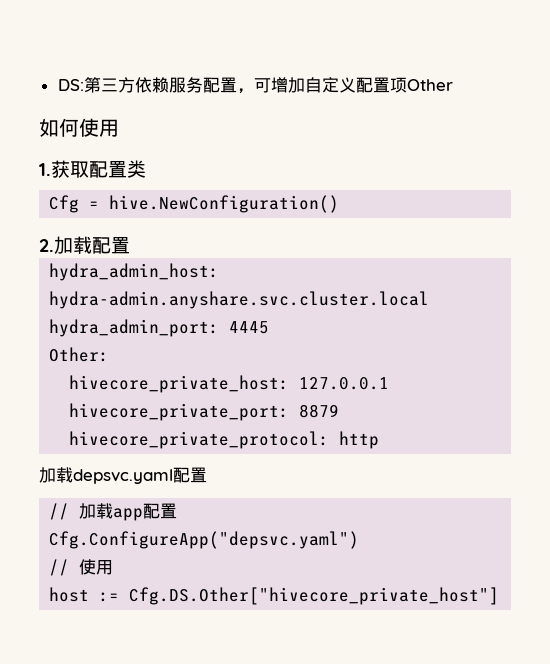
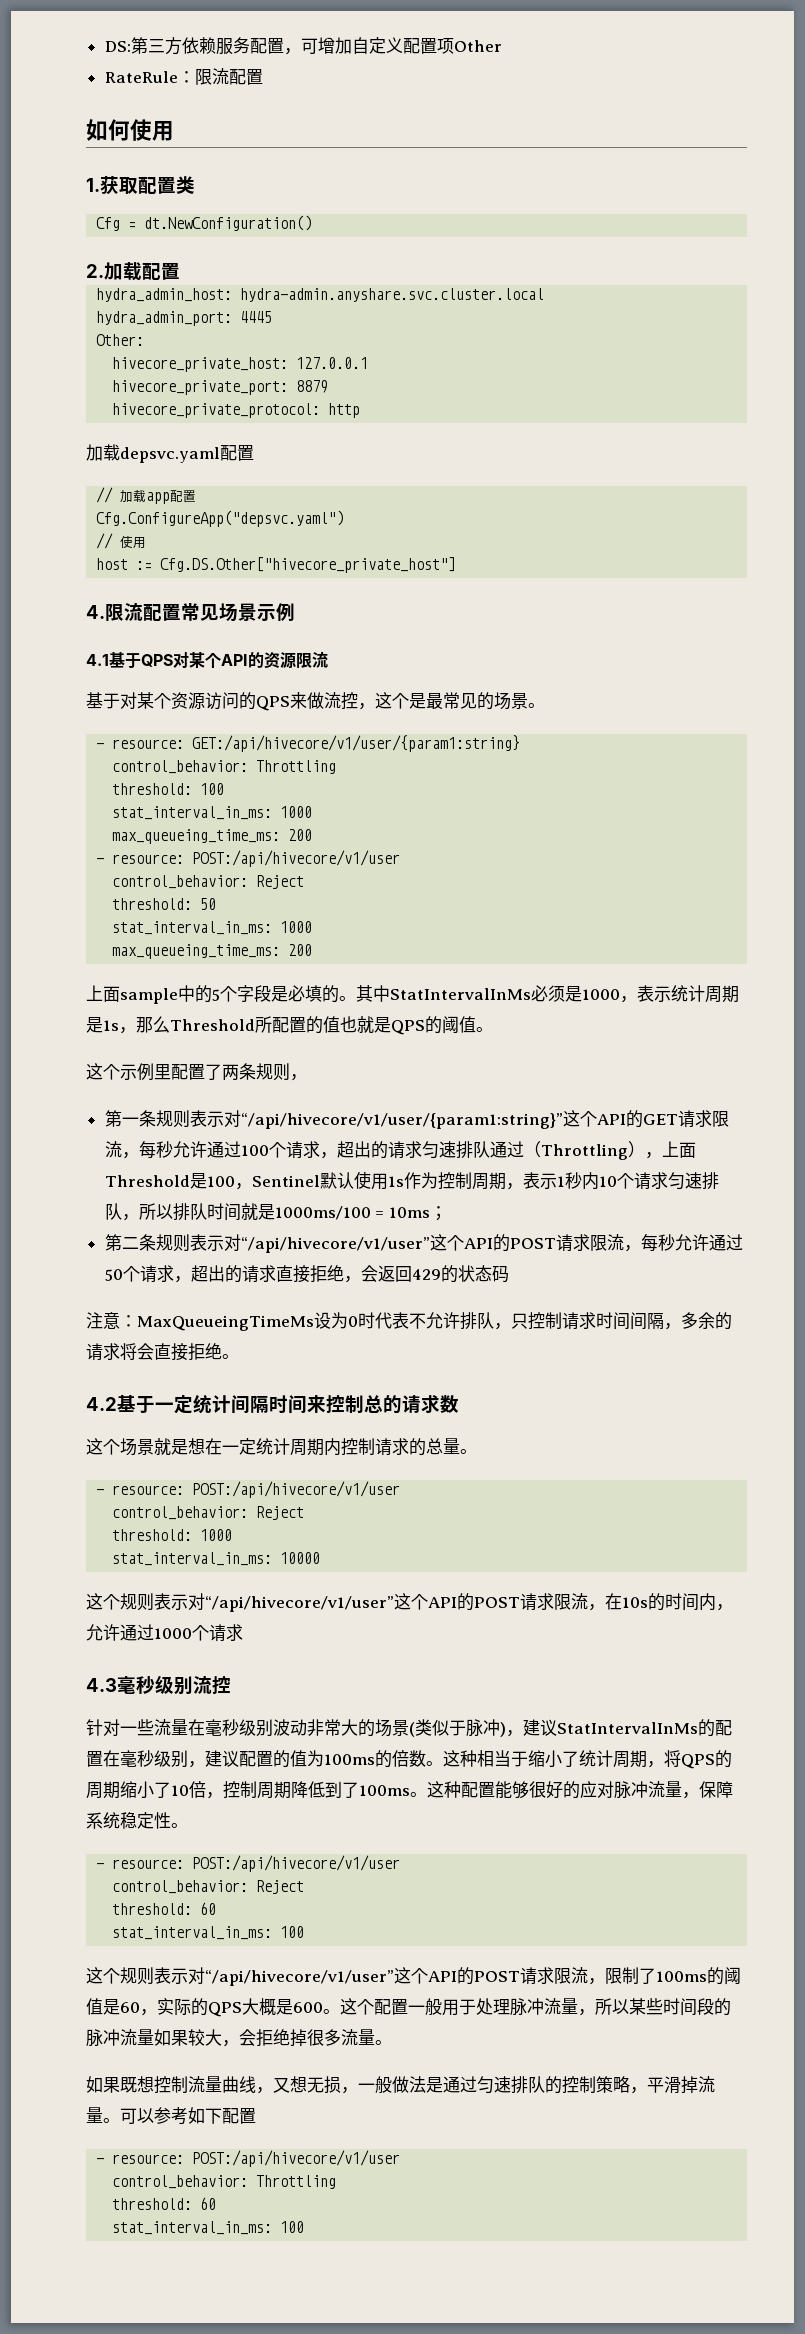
(453, 85) none -> [104,68,263,85] // RateRule：限流配置
[109,195,340,213] hive.NewConfiguration() -> [144,215,313,231] dt.NewConfiguration()
(500, 596) none -> [86,603,295,622] [86,651,328,669] [86,692,545,711] [96,735,521,752] [112,760,337,774] [112,783,225,795] [112,806,313,820] [112,829,313,844] [96,850,401,867] [112,875,305,889] [112,898,217,910] [112,921,313,935] [112,944,313,959] [86,985,739,1004] [86,1016,493,1035] [86,1063,307,1081] [104,1110,729,1129] [104,1141,696,1160] [104,1171,719,1190] [104,1203,447,1221] [104,1234,743,1253] [104,1265,509,1283] [86,1312,732,1331] [86,1343,239,1361] [86,1394,459,1414] [86,1438,477,1456] [96,1481,401,1498] [112,1506,305,1520] [112,1529,233,1541] [112,1552,321,1566] [86,1593,733,1612] [86,1624,243,1642] [86,1675,231,1695] [86,1719,732,1737] [86,1750,732,1769] [86,1781,733,1799] [86,1812,188,1829] [96,1855,401,1872] [112,1880,305,1894] [112,1902,217,1915] [112,1926,305,1940] [86,1967,741,1986] [86,1998,731,2017] [86,2029,392,2047] [86,2076,715,2094] [86,2107,256,2125] [96,2150,401,2167] [112,2175,337,2189] [112,2197,217,2210] [112,2221,305,2235] // 4.限流配置常见场景示例 // 4.1基于QPS对某个API的资源限流 // 基于对某个资源访问的QPS来做流控，这个是最常见的场景。 // - resource: GET:/api/hivecore/v1/user/{param1:string} // control_behavior: Throttling // threshold: 100 // stat_interval_in_ms: 1000 // max_queueing_time_ms: 200 // - resource: POST:/api/hivecore/v1/user // control_behavior: Reject // threshold: 50 // stat_interval_in_ms: 1000 // max_queueing_time_ms: 200 // 上面sample中的5个字段是必填的。其中StatIntervalInMs必须是1000，表示统计周期是1s，那么Threshold所配置的值也就是QPS的阈值。 // 这个示例里配置了两条规则， // 第一条规则表示对“/api/hivecore/v1/user/{param1:string}”这个API的GET请求限流，每秒允许通过100个请求，超出的请求匀速排队通过（Throttling），上面Threshold是100，Sentinel默认使用1s作为控制周期，表示1秒内10个请求匀速排队，所以排队时间就是1000ms/100 = 10ms； // 第二条规则表示对“/api/hivecore/v1/user”这个API的POST请求限流，每秒允许通过50个请求，超出的请求直接拒绝，会返回429的状态码 // 注意：MaxQueueingTimeMs设为0时代表不允许排队，只控制请求时间间隔，多余的请求将会直接拒绝。 // 4.2基于一定统计间隔时间来控制总的请求数 // 这个场景就是想在一定统计周期内控制请求的总量。 // - resource: POST:/api/hivecore/v1/user // control_behavior: Reject // threshold: 1000 // stat_interval_in_ms: 10000 // 这个规则表示对“/api/hivecore/v1/user”这个API的POST请求限流，在10s的时间内，允许通过1000个请求 // 4.3毫秒级别流控 // 针对一些流量在毫秒级别波动非常大的场景(类似于脉冲)，建议StatIntervalInMs的配置在毫秒级别，建议配置的值为100ms的倍数。这种相当于缩小了统计周期，将QPS的周期缩小了10倍，控制周期降低到了100ms。这种配置能够很好的应对脉冲流量，保障系统稳定性。 // - resource: POST:/api/hivecore/v1/user // control_behavior: Reject // threshold: 60 // stat_interval_in_ms: 100 // 这个规则表示对“/api/hivecore/v1/user”这个API的POST请求限流，限制了100ms的阈值是60，实际的QPS大概是600。这个配置一般用于处理脉冲流量，所以某些时间段的脉冲流量如果较大，会拒绝掉很多流量。 // 如果既想控制流量曲线，又想无损，一般做法是通过匀速排队的控制策略，平滑掉流量。可以参考如下配置 // - resource: POST:/api/hivecore/v1/user // control_behavior: Throttling // threshold: 60 // stat_interval_in_ms: 100

